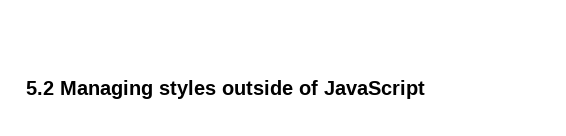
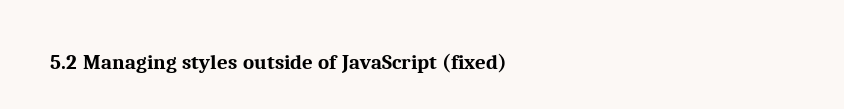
(425, 89) none -> [442,53,508,73] (fixed)

